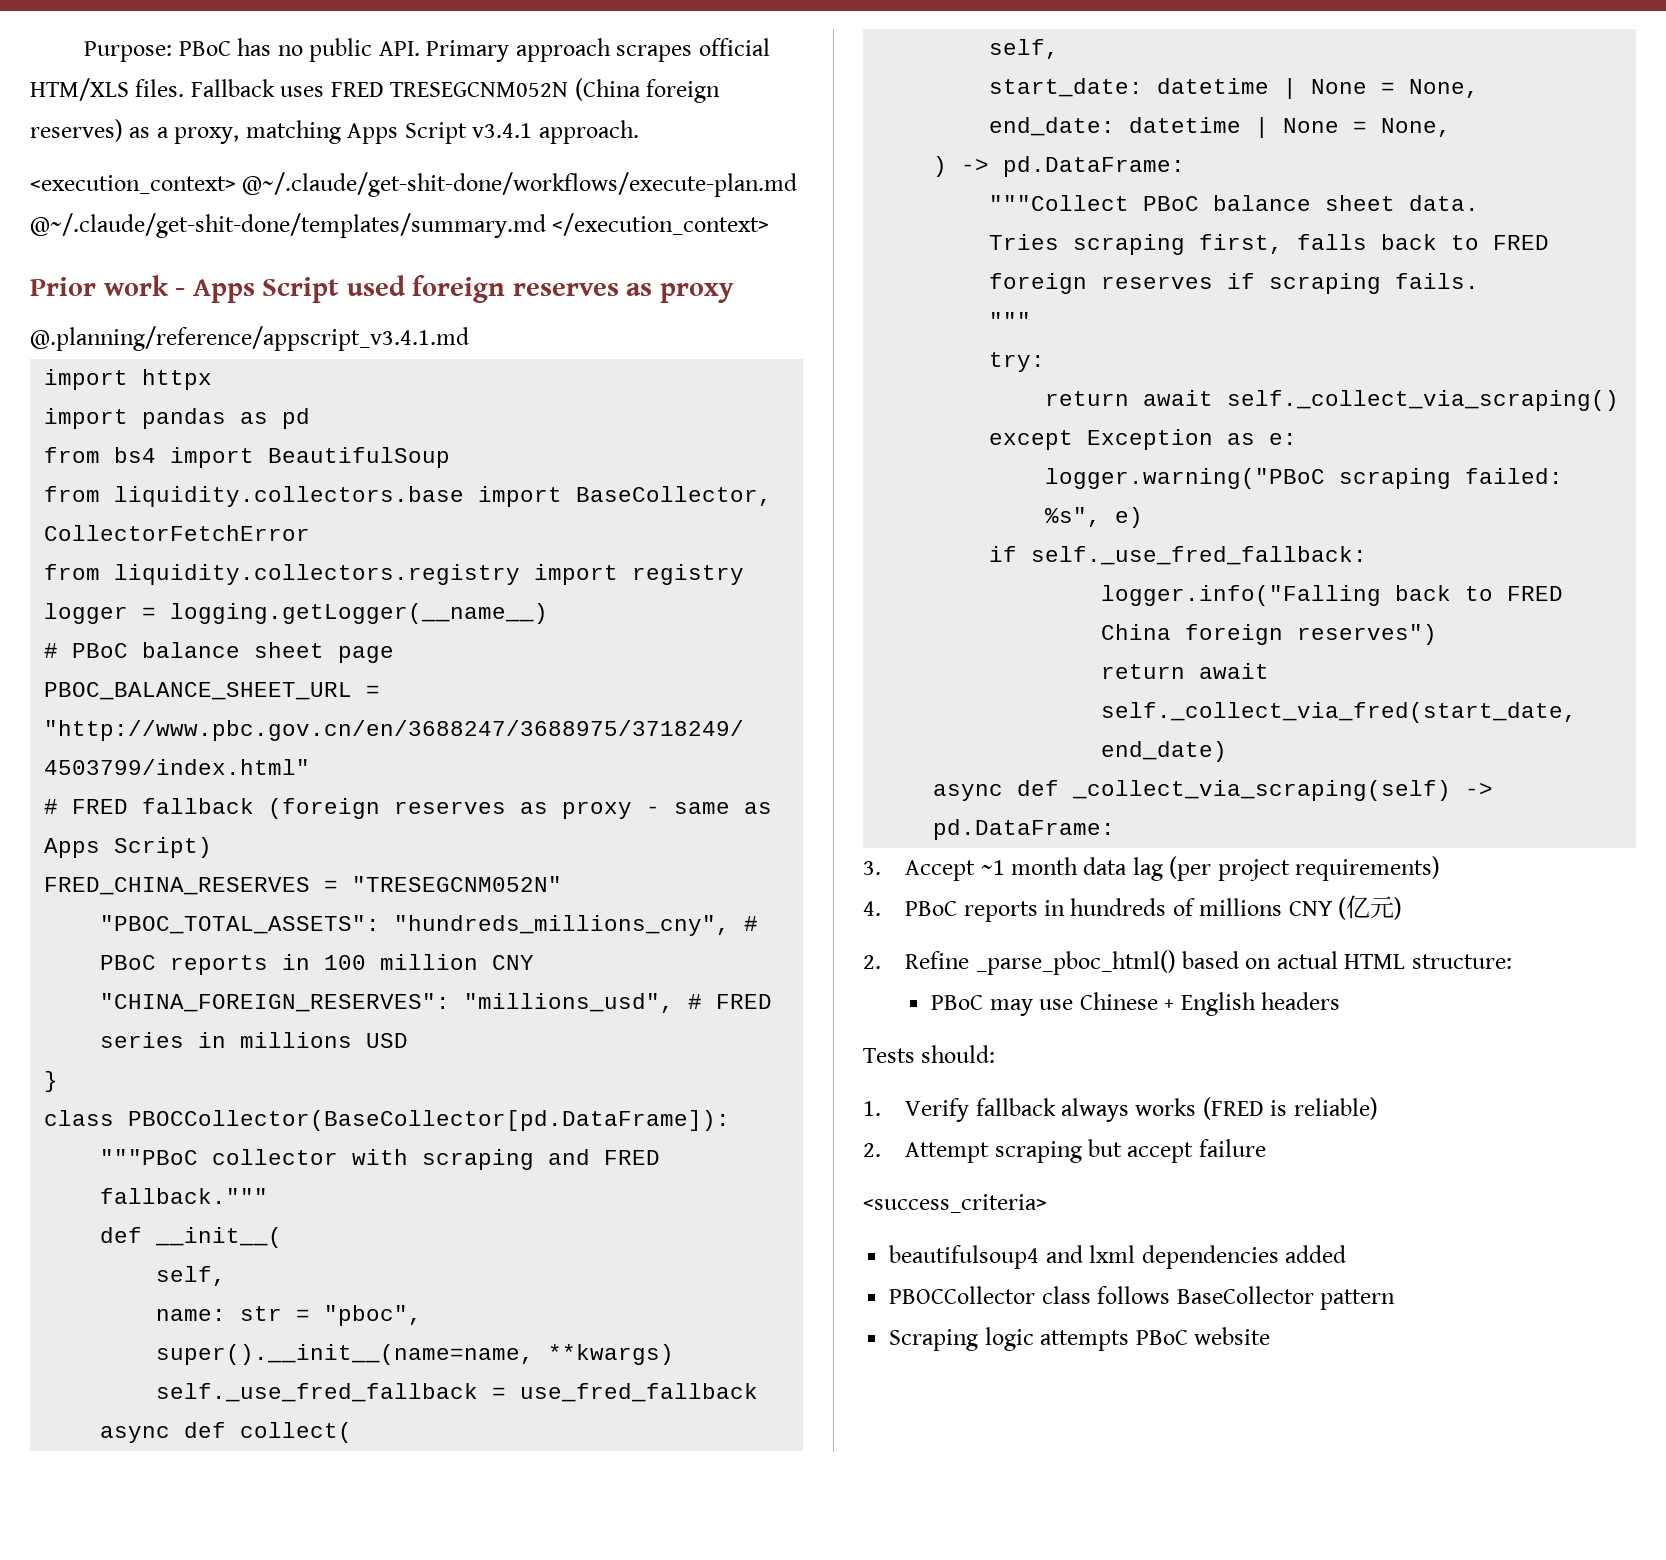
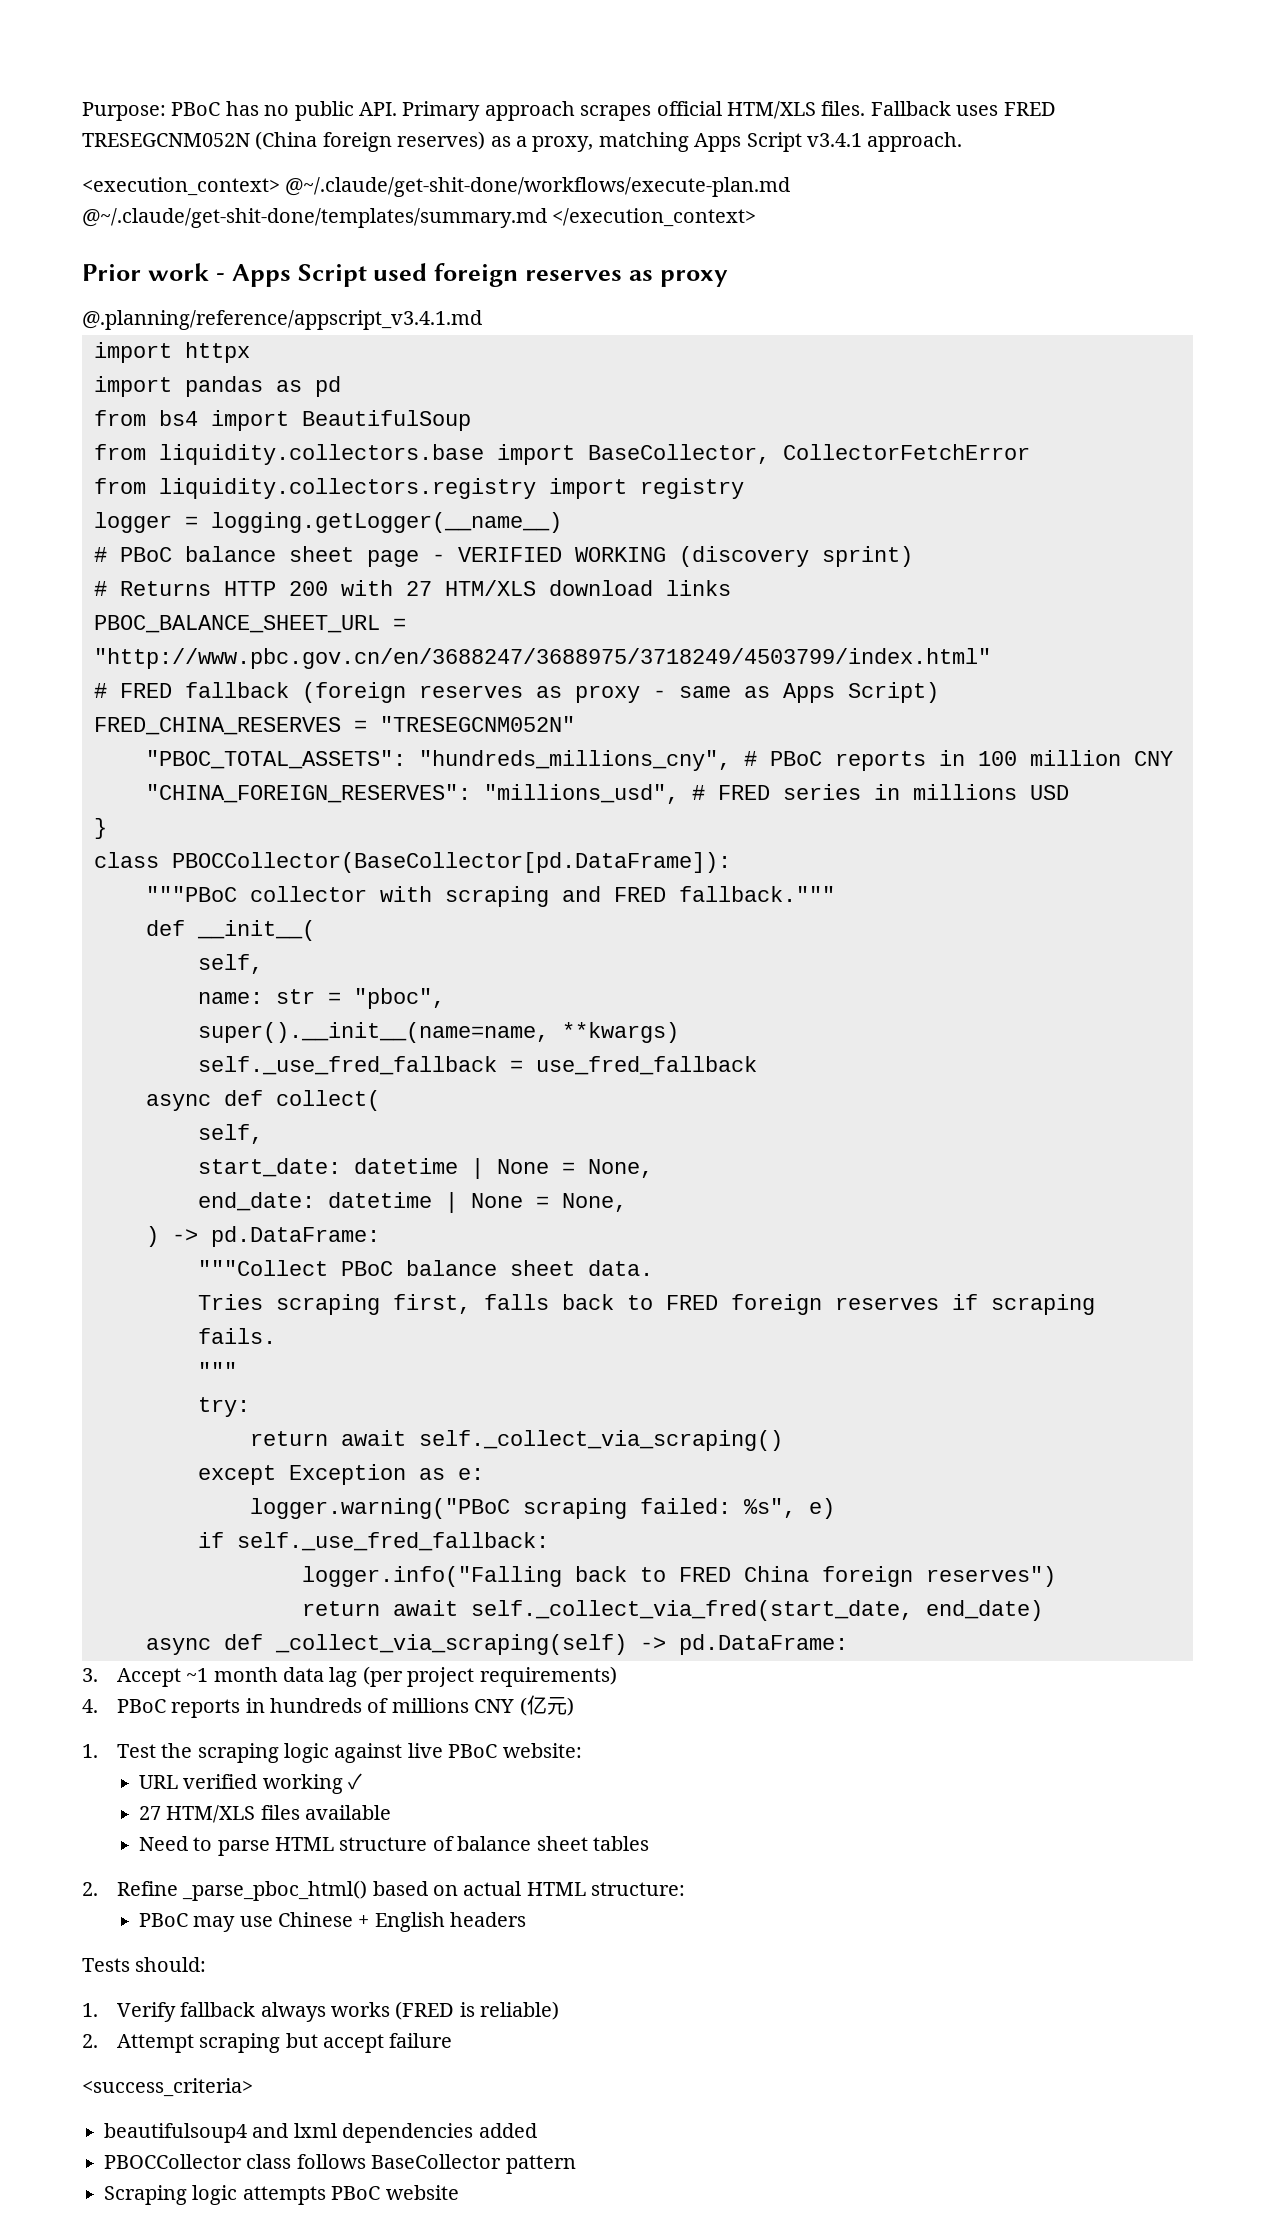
(395, 654) none -> [432,546,913,567] [94,580,731,596] - VERIFIED WORKING (discovery sprint) // # Returns HTTP 200 with 27 HTM/XLS download links
(1403, 908) none -> [82,1743,582,1763] [138,1773,362,1794] [138,1805,391,1823] [138,1836,649,1856] // 1. Test the scraping logic against live PBoC website: // URL verified working ✓ // 27 HTM/XLS files available // Need to parse HTML structure of balance sheet tables

